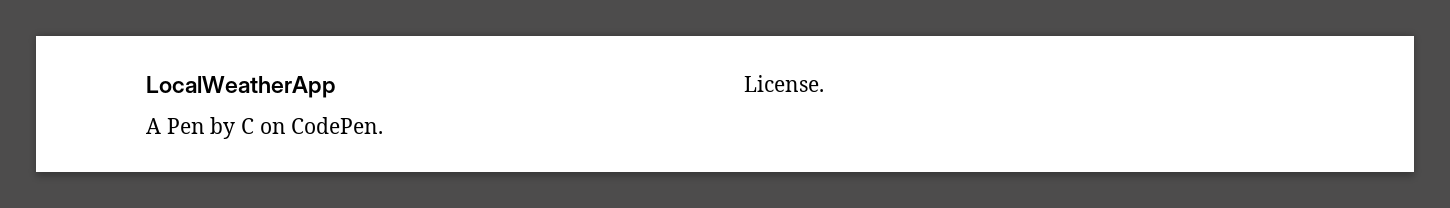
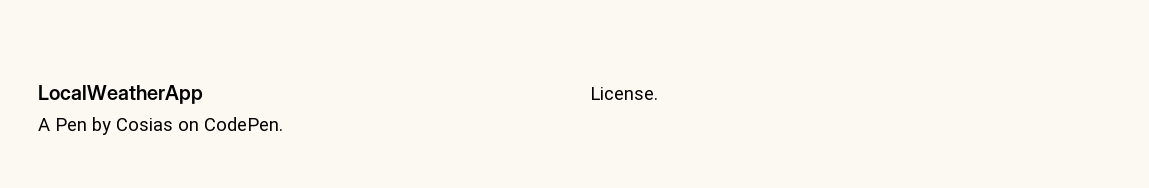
[241,118,255,134] C -> [116,118,173,131] Cosias

